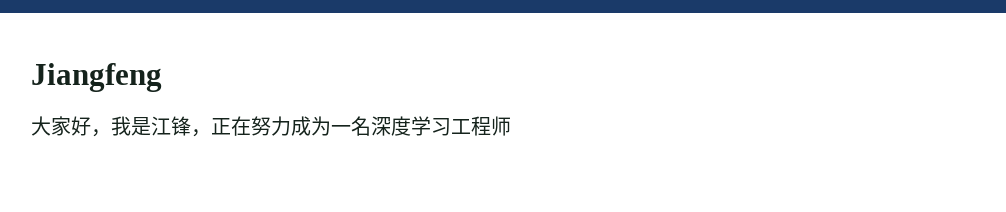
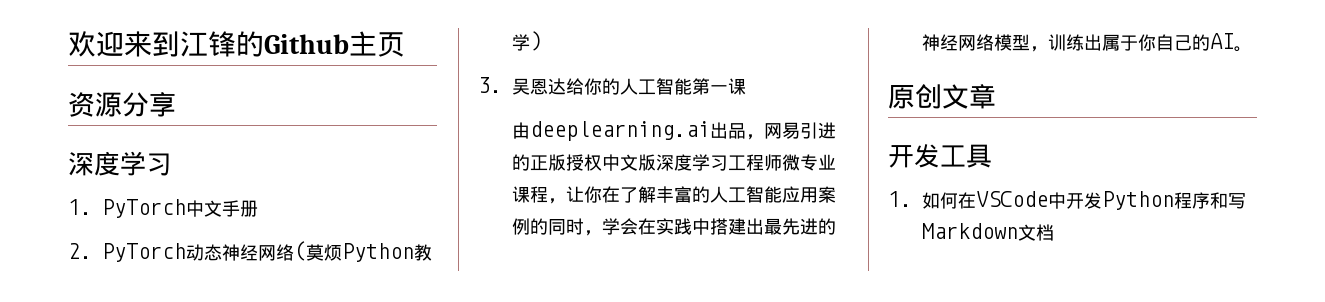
[31,63,162,92] [31,116,511,137] Jiangfeng // 大家好，我是江锋，正在努力成为一名深度学习工程师 -> [68,31,405,57] [68,92,176,117] [68,151,172,176] [68,199,259,218] [68,241,433,262] [512,31,543,51] [478,77,747,95] [512,121,837,141] [512,154,837,171] [512,186,837,204] [512,218,837,236] [922,33,1253,52] [888,84,996,109] [888,144,992,168] [888,191,1247,210] [922,223,1055,241] 欢迎来到江锋的Github主页 // 资源分享 // 深度学习 // 1. PyTorch中文手册 // 2. PyTorch动态神经网络(莫烦Python教学) // 3.吴恩达给你的人工智能第一课 // 由deeplearning.ai出品，网易引进的正版授权中文版深度学习工程师微专业课程，让你在了解丰富的人工智能应用案例的同时，学会在实践中搭建出最先进的神经网络模型，训练出属于你自己的AI。 // 原创文章 // 开发工具 // 1.如何在VSCode中开发Python程序和写Markdown文档

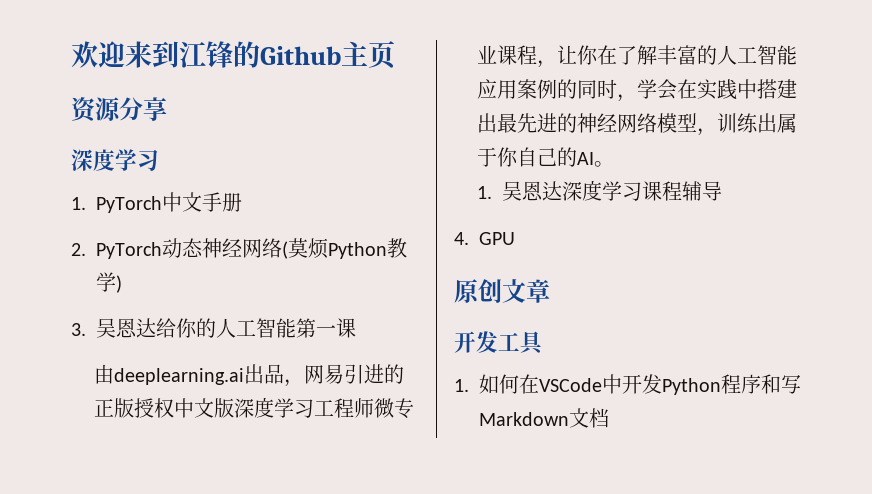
(1253, 49) none -> [477,180,723,201] [454,232,515,245] // 1.吴恩达深度学习课程辅导 // 4. GPU

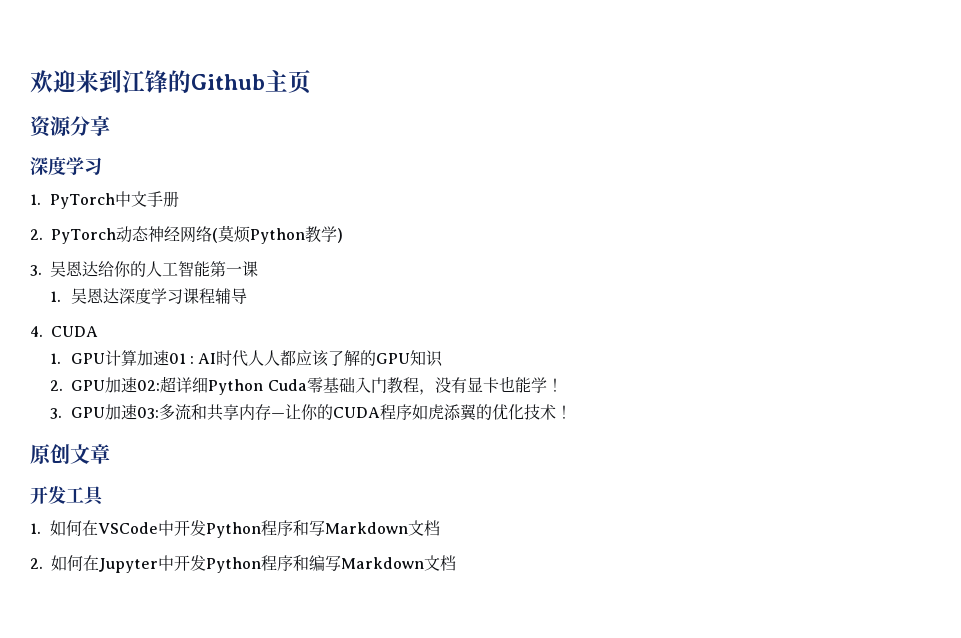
[94,364,405,387] [94,397,415,419] [477,45,798,68] [477,79,798,102] [477,113,798,136] [477,147,615,167] // 由deeplearning.ai出品，网易引进的正版授权中文版深度学习工程师微专业课程，让你在了解丰富的人工智能应用案例的同时，学会在实践中搭建出最先进的神经网络模型，训练出属于你自己的AI。 -> (259, 269) none
[479,232,515,245] GPU -> [51,326,98,337] [50,350,444,367] [50,376,563,395] [50,404,572,421] CUDA // 1. GPU计算加速01 : AI时代人人都应该了解的GPU知识 // 2. GPU加速02:超详细Python Cuda零基础入门教程，没有显卡也能学！ // 3. GPU加速03:多流和共享内存—让你的CUDA程序如虎添翼的优化技术！
(609, 418) none -> [30,555,456,573] // 2.如何在Jupyter中开发Python程序和编写Markdown文档

